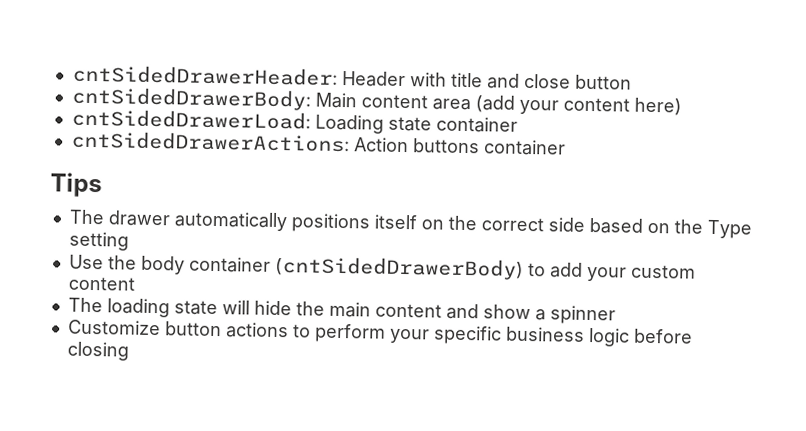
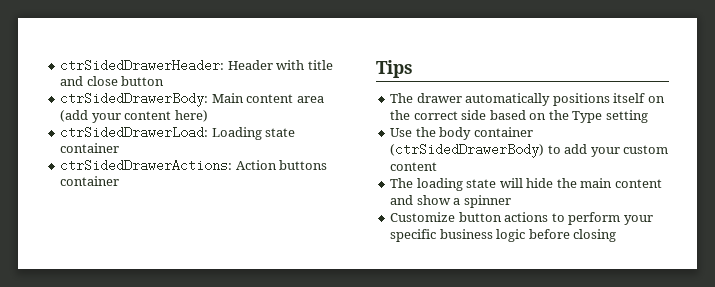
[71,64,338,86] cntSidedDrawerHeader: -> [60,59,225,72] ctrSidedDrawerHeader:
[70,86,311,111] cntSidedDrawerBody: -> [60,92,209,107] ctrSidedDrawerBody:
[70,108,311,130] cntSidedDrawerLoad: -> [60,126,209,139] ctrSidedDrawerLoad:
[70,130,350,153] cntSidedDrawerActions: -> [60,159,233,172] ctrSidedDrawerActions:
[274,255,524,280] (cntSidedDrawerBody) -> [390,143,545,158] (ctrSidedDrawerBody)

